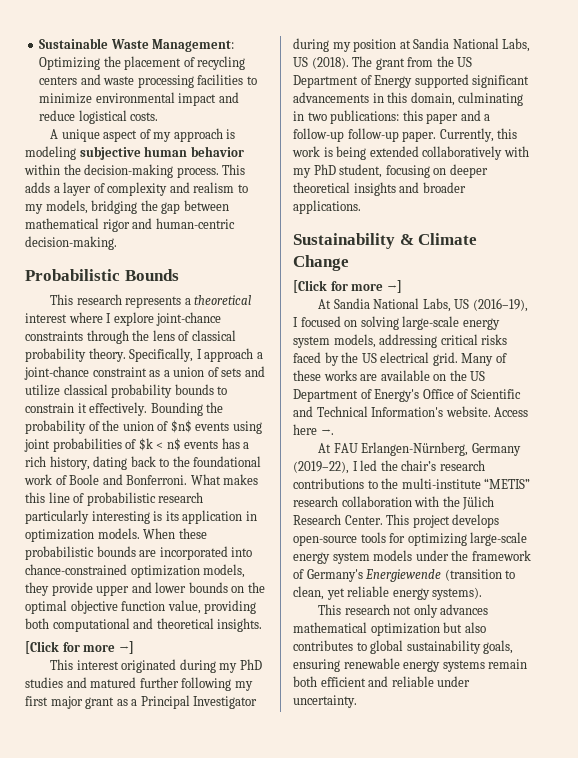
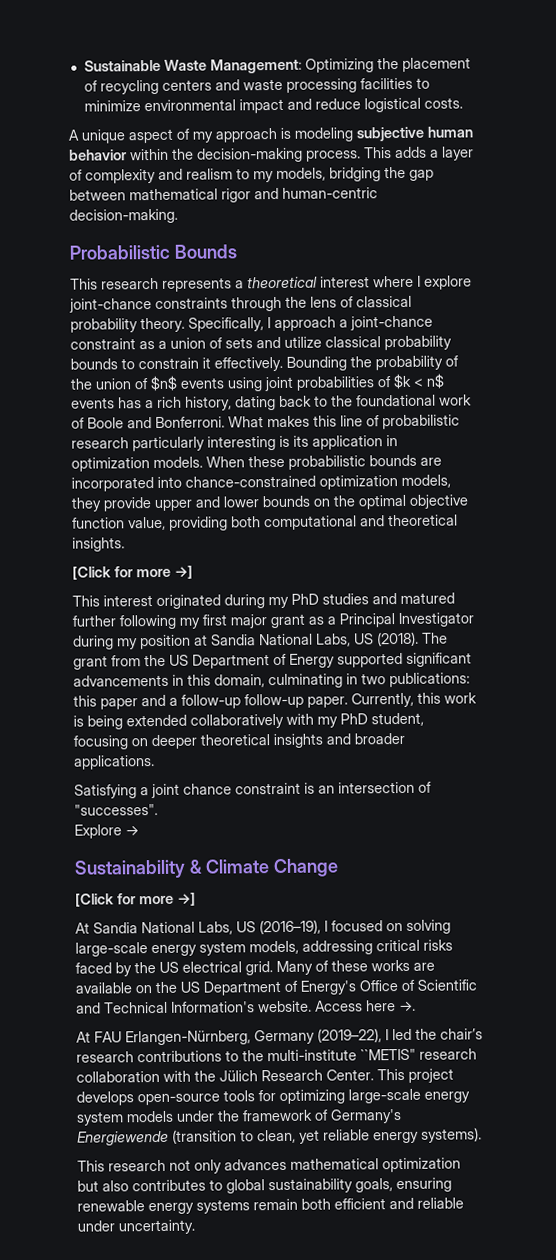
(361, 207) none -> [74,781,432,799] [74,803,158,816] [74,824,139,839] // Satisfying a joint chance constraint is an intersection of "successes". // Explore →
[484,478,531,489] “METIS” -> [360,1048,416,1061] ``METIS"

